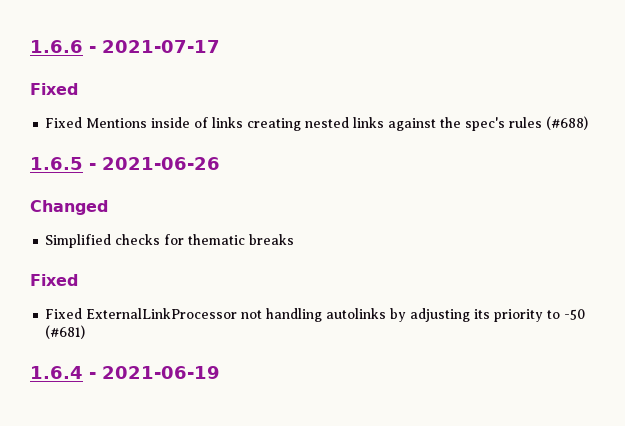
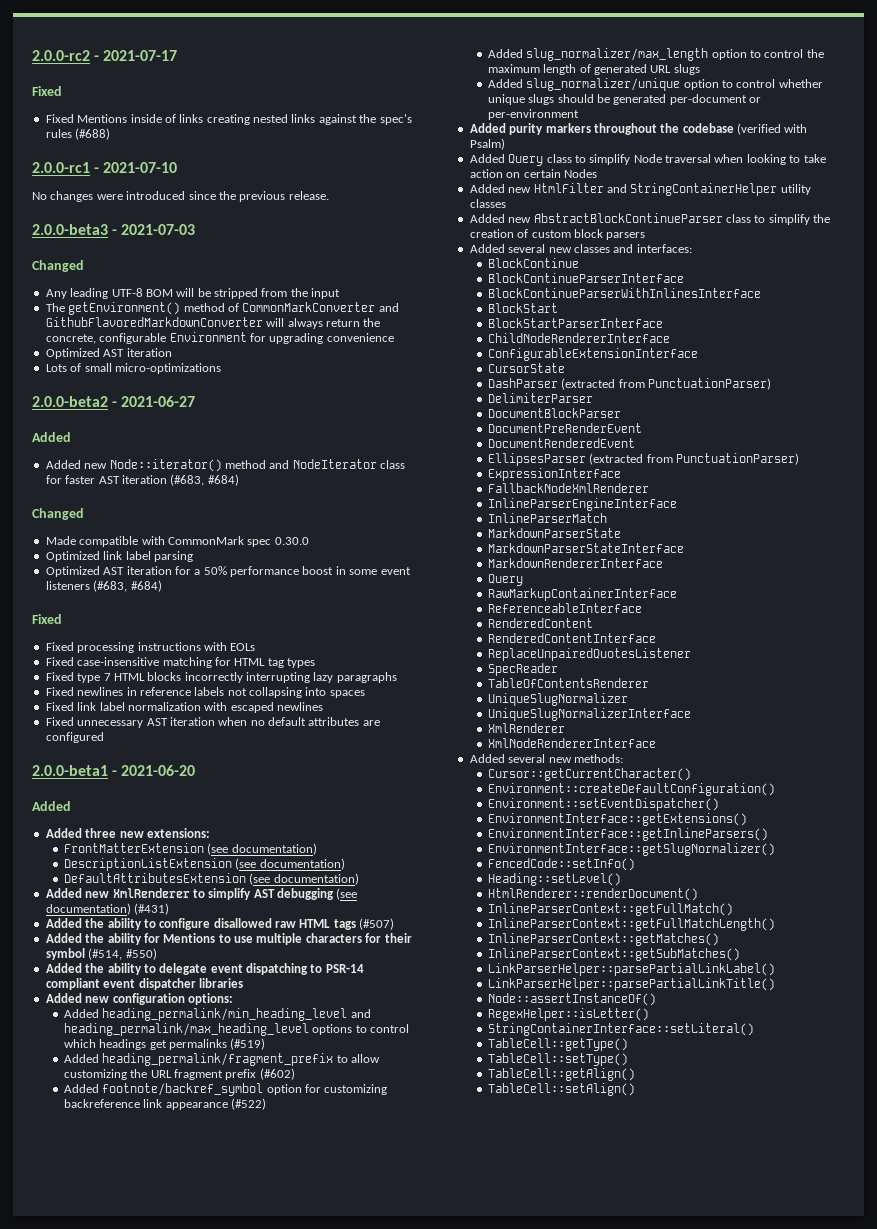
[30,40,83,53] 1.6.6 -> [32,50,90,61] 2.0.0-rc2
[30,157,220,170] [30,200,108,215] [45,234,295,248] [30,274,78,286] [45,308,586,322] [45,325,86,339] [30,366,220,379] 1.6.5 - 2021-06-26 // Changed // Simplified checks for thematic breaks // Fixed // Fixed ExternalLinkProcessor not handling autolinks by adjusting its priority to -50 (#681) // 1.6.4 - 2021-06-19 -> [32,162,178,173] [32,191,329,202] [32,224,196,235] [32,260,84,272] [45,288,341,299] [45,302,399,315] [45,317,381,329] [45,332,394,344] [45,348,172,359] [45,363,221,374] [32,396,196,407] [32,432,71,442] [45,459,405,472] [45,474,239,486] [32,508,84,520] [45,536,309,547] [45,551,193,562] [45,566,411,577] [45,580,162,592] [32,614,62,624] [45,642,256,653] [45,657,315,668] [45,672,397,683] [45,687,365,698] [45,702,323,713] [45,717,380,728] [45,732,104,743] [32,765,196,776] [32,801,71,811] [45,828,210,838] [63,843,317,855] [63,858,345,871] [63,873,359,885] [45,888,358,900] [45,903,170,915] [45,918,395,930] [45,933,412,945] [45,948,157,960] [45,963,364,975] [45,978,243,990] [45,993,233,1005] [63,1008,371,1021] [63,1023,409,1036] [63,1038,266,1050] [63,1053,380,1066] [63,1068,295,1080] [63,1083,388,1096] [63,1098,266,1110] [487,48,824,61] [487,64,700,75] [487,78,823,91] [487,94,762,105] [487,109,579,120] [469,123,808,135] [469,138,505,150] [469,154,826,166] [469,169,597,178] [469,183,811,196] [469,199,506,208] [469,213,830,225] [469,229,646,240] [469,244,692,253] [487,258,579,268] [487,273,684,283] [487,288,761,298] [487,303,558,313] [487,318,663,328] [487,333,670,343] [487,348,698,361] [487,363,565,373] [487,378,771,390] [487,393,593,403] [487,408,621,418] [487,423,642,433] [487,438,635,448] [487,453,799,466] [487,468,621,481] [487,483,649,493] [487,498,677,511] [487,513,607,523] [487,528,621,538] [487,543,684,553] [487,558,663,568] [487,574,523,586] [487,588,677,601] [487,603,642,613] [487,618,593,628] [487,633,656,643] [487,648,691,661] [487,663,558,676] [487,678,649,688] [487,693,628,706] [487,708,691,721] [487,723,565,733] [487,738,656,748] [469,754,623,763] [487,768,691,781] [487,783,775,796] [487,798,719,811] [487,813,747,826] [487,828,768,841] [487,843,775,856] [487,858,635,871] [487,873,621,886] [487,888,698,901] [487,903,733,916] [487,918,775,931] [487,933,719,946] [487,948,740,961] [487,963,775,976] [487,978,775,991] [487,993,656,1006] [487,1008,649,1021] [487,1023,754,1036] [487,1038,628,1051] [487,1053,628,1066] [487,1068,635,1081] [487,1083,635,1096] 2.0.0-rc1 - 2021-07-10 // No changes were introduced since the previous release. // 2.0.0-beta3 - 2021-07-03 // Changed // Any leading UTF-8 BOM will be stripped from the input // The getEnvironment() method of CommonMarkConverter and GithubFlavoredMarkdownConverter will always return the concrete, configurable Environment for upgrading convenience // Optimized AST iteration // Lots of small micro-optimizations // 2.0.0-beta2 - 2021-06-27 // Added // Added new Node::iterator() method and NodeIterator class for faster AST iteration (#683, #684) // Changed // Made compatible with CommonMark spec 0.30.0 // Optimized link label parsing // Optimized AST iteration for a 50% performance boost in some event listeners (#683, #684) // Fixed // Fixed processing instructions with EOLs // Fixed case-insensitive matching for HTML tag types // Fixed type 7 HTML blocks incorrectly interrupting lazy paragraphs // Fixed newlines in reference labels not collapsing into spaces // Fixed link label normalization with escaped newlines // Fixed unnecessary AST iteration when no default attributes are configured // 2.0.0-beta1 - 2021-06-20 // Added // Added three new extensions: // FrontMatterExtension (see documentation) // DescriptionListExtension (see documentation) // DefaultAttributesExtension (see documentation) // Added new XmlRenderer to simplify AST debugging (see documentation) (#431) // Added the ability to configure disallowed raw HTML tags (#507) // Added the ability for Mentions to use multiple characters for their symbol (#514, #550) // Added the ability to delegate event dispatching to PSR-14 compliant event dispatcher libraries // Added new configuration options: // Added heading_permalink/min_heading_level and heading_permalink/max_heading_level options to control which headings get permalinks (#519) // Added heading_permalink/fragment_prefix to allow customizing the URL fragment prefix (#602) // Added footnote/backref_symbol option for customizing backreference link appearance (#522) // Added slug_normalizer/max_length option to control the maximum length of generated URL slugs // Added slug_normalizer/unique option to control whether unique slugs should be generated per-document or per-environment // Added purity markers throughout the codebase (verified with Psalm) // Added Query class to simplify Node traversal when looking to take action on certain Nodes // Added new HtmlFilter and StringContainerHelper utility classes // Added new AbstractBlockContinueParser class to simplify the creation of custom block parsers // Added several new classes and interfaces: // BlockContinue // BlockContinueParserInterface // BlockContinueParserWithInlinesInterface // BlockStart // BlockStartParserInterface // ChildNodeRendererInterface // ConfigurableExtensionInterface // CursorState // DashParser (extracted from PunctuationParser) // DelimiterParser // DocumentBlockParser // DocumentPreRenderEvent // DocumentRenderedEvent // EllipsesParser (extracted from PunctuationParser) // ExpressionInterface // FallbackNodeXmlRenderer // InlineParserEngineInterface // InlineParserMatch // MarkdownParserState // MarkdownParserStateInterface // MarkdownRendererInterface // Query // RawMarkupContainerInterface // ReferenceableInterface // RenderedContent // RenderedContentInterface // ReplaceUnpairedQuotesListener // SpecReader // TableOfContentsRenderer // UniqueSlugNormalizer // UniqueSlugNormalizerInterface // XmlRenderer // XmlNodeRendererInterface // Added several new methods: // Cursor::getCurrentCharacter() // Environment::createDefaultConfiguration() // Environment::setEventDispatcher() // EnvironmentInterface::getExtensions() // EnvironmentInterface::getInlineParsers() // EnvironmentInterface::getSlugNormalizer() // FencedCode::setInfo() // Heading::setLevel() // HtmlRenderer::renderDocument() // InlineParserContext::getFullMatch() // InlineParserContext::getFullMatchLength() // InlineParserContext::getMatches() // InlineParserContext::getSubMatches() // LinkParserHelper::parsePartialLinkLabel() // LinkParserHelper::parsePartialLinkTitle() // Node::assertInstanceOf() // RegexHelper::isLetter() // StringContainerInterface::setLiteral() // TableCell::getType() // TableCell::setType() // TableCell::getAlign() // TableCell::setAlign()

